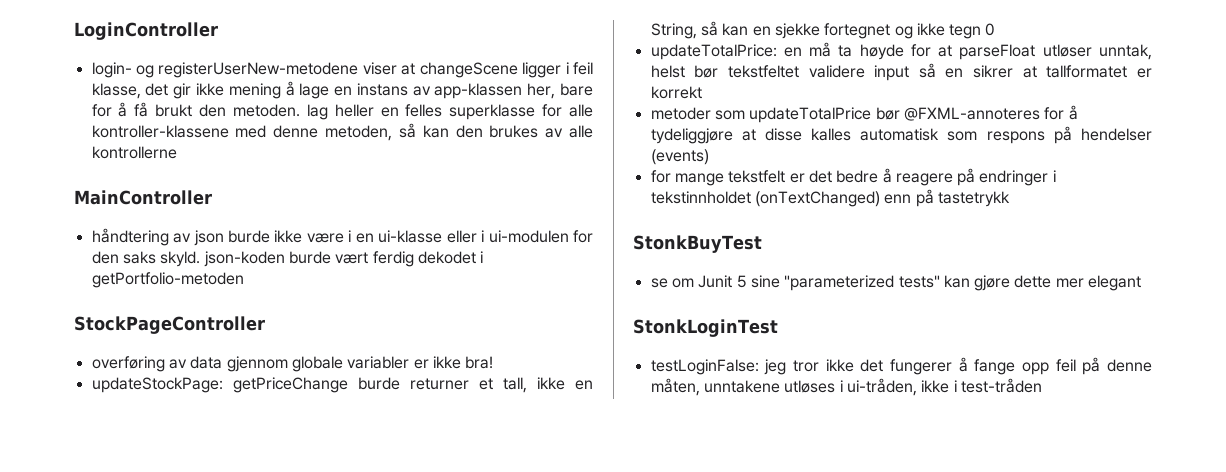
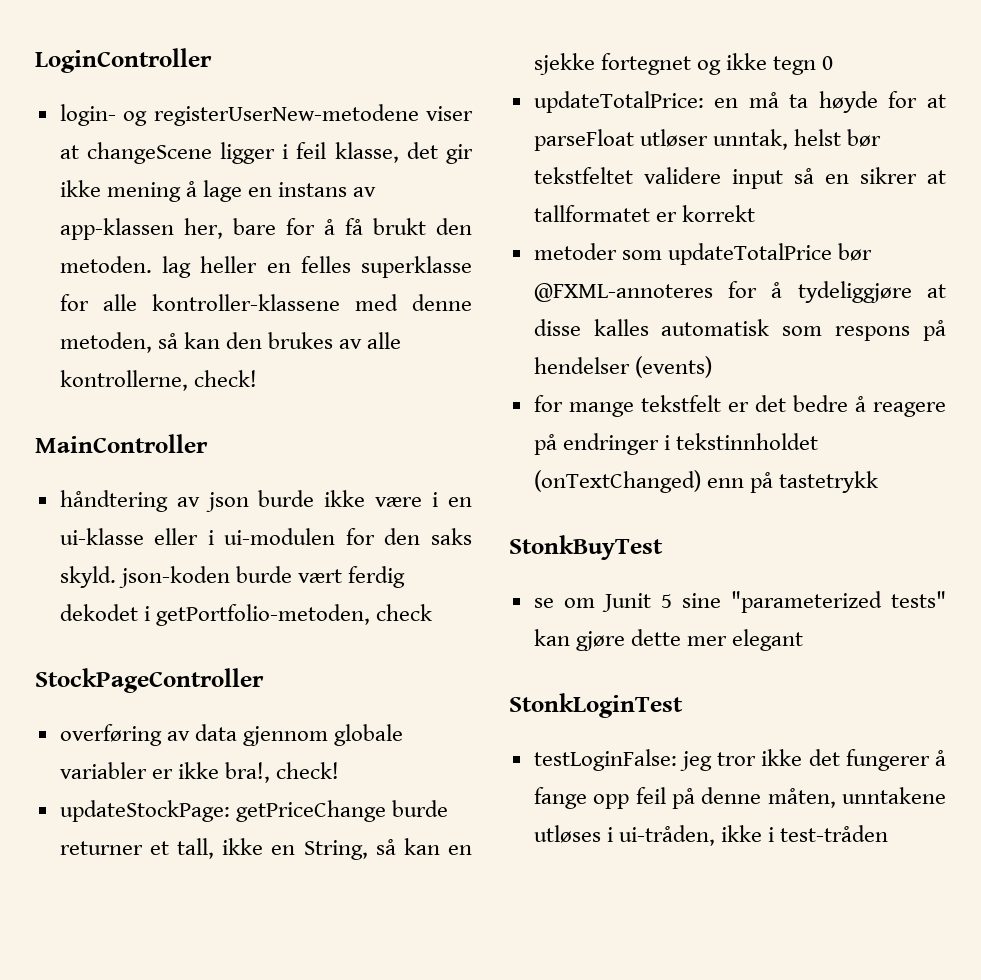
[91,146,177,159] kontrollerne -> [59,370,257,391] kontrollerne, check!
[91,272,244,288] getPortfolio-metoden -> [155,604,432,626] getPortfolio-metoden, check
[465,356,494,369] bra! -> [224,762,340,783] bra!, check!

